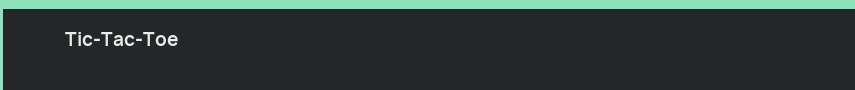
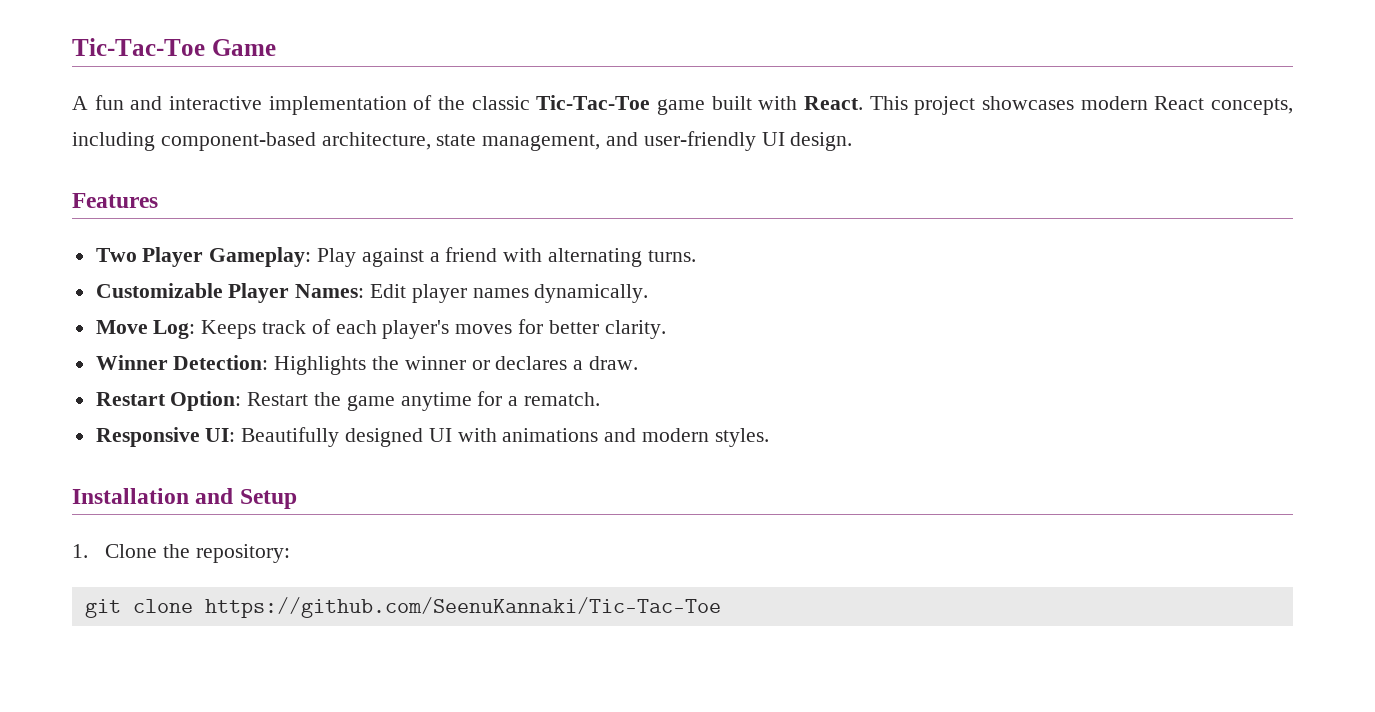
[65,32,178,46] Tic-Tac-Toe -> [72,38,276,56] [72,95,1293,115] [72,131,853,151] [72,193,158,208] [95,247,696,267] [95,283,649,303] [95,319,666,339] [95,355,639,375] [95,391,601,411] [95,427,769,447] [72,488,297,509] [72,544,290,563] [84,597,721,618] Tic-Tac-Toe Game // A fun and interactive implementation of the classic Tic-Tac-Toe game built with React. This project showcases modern React concepts, including component-based architecture, state management, and user-friendly UI design. // Features // Two Player Gameplay: Play against a friend with alternating turns. // Customizable Player Names: Edit player names dynamically. // Move Log: Keeps track of each player's moves for better clarity. // Winner Detection: Highlights the winner or declares a draw. // Restart Option: Restart the game anytime for a rematch. // Responsive UI: Beautifully designed UI with animations and modern styles. // Installation and Setup // 1. Clone the repository: // git clone https://github.com/SeenuKannaki/Tic-Tac-Toe

